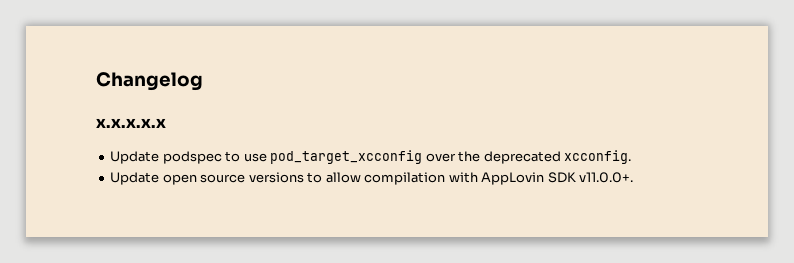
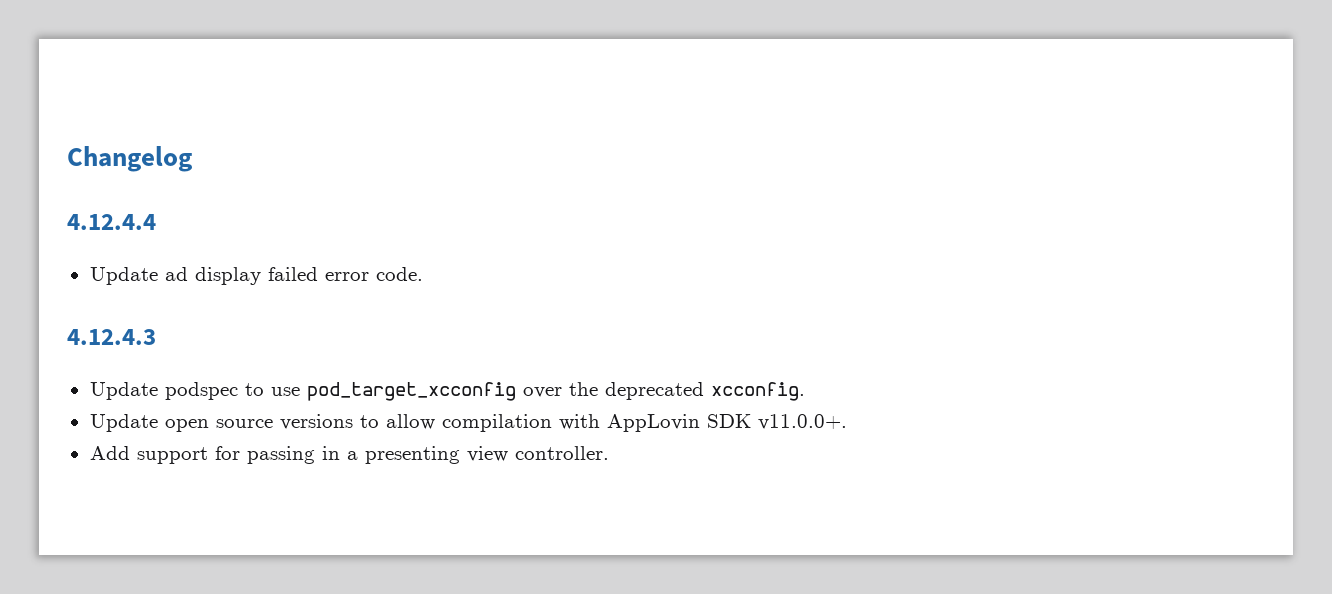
[96,118,166,128] x.x.x.x.x -> [67,214,156,230] [89,267,423,285] [67,329,156,345] 4.12.4.4 // Update ad display failed error code. // 4.12.4.3
(634, 177) none -> [89,446,609,464] // Add support for passing in a presenting view controller.

